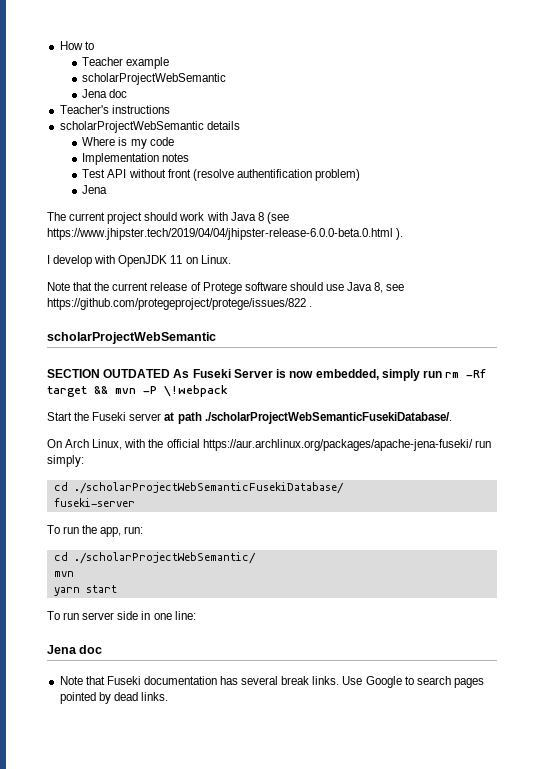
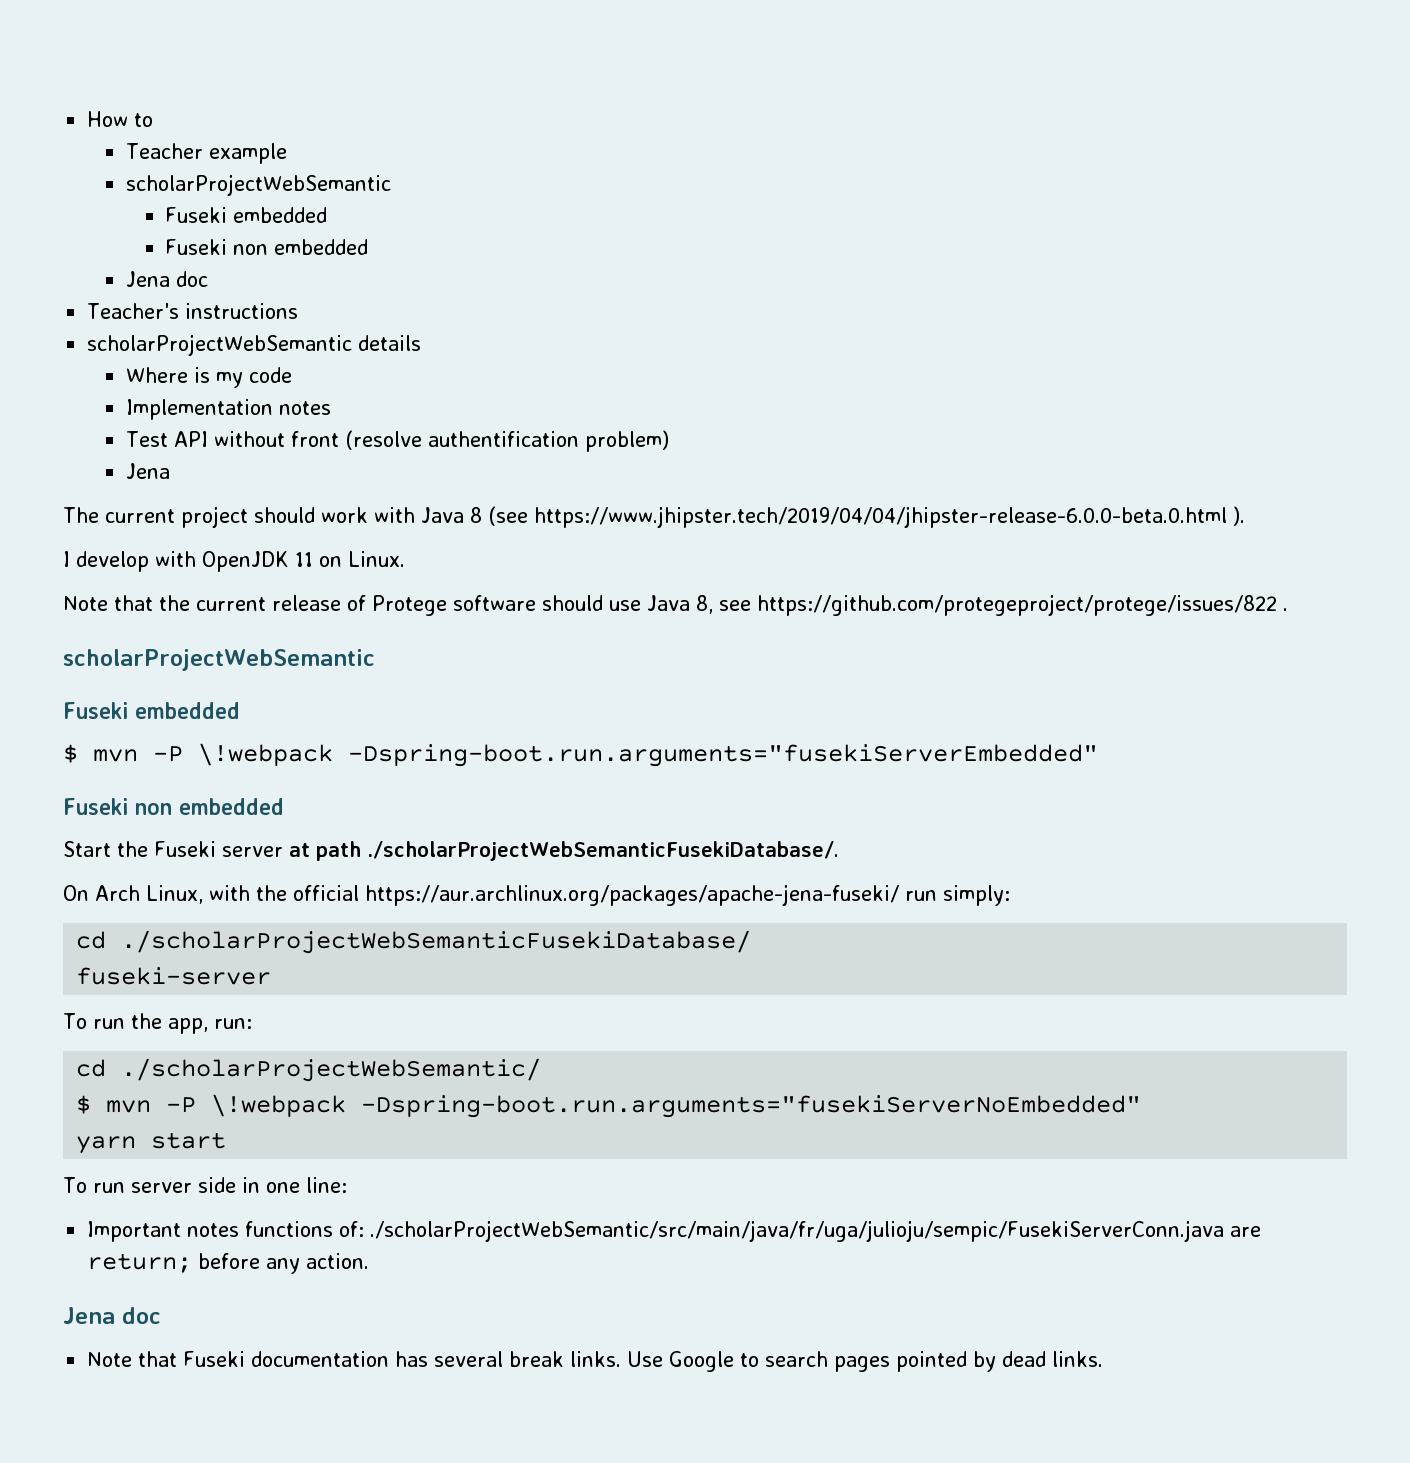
(227, 79) none -> [165,207,328,223] [165,239,369,255] // Fuseki embedded // Fuseki non embedded
[47,369,487,381] [47,385,228,397] SECTION OUTDATED As Fuseki Server is now embedded, simply run rm -Rf target && mvn -P \!webpack -> [63,702,240,719] [63,743,1098,767] [63,798,284,815] Fuseki embedded // $ mvn -P \!webpack -Dspring-boot.run.arguments="fusekiServerEmbedded" // Fuseki non embedded
[53,571,74,577] mvn -> [76,1094,1142,1118] $ mvn -P \!webpack -Dspring-boot.run.arguments="fusekiServerNoEmbedded"
(196, 615) none -> [87,1220,1262,1242] [87,1253,370,1274] // Important notes functions of: ./scholarProjectWebSemantic/src/main/java/fr/uga/julioju/sempic/FusekiServerConn.java are return; before any action.

